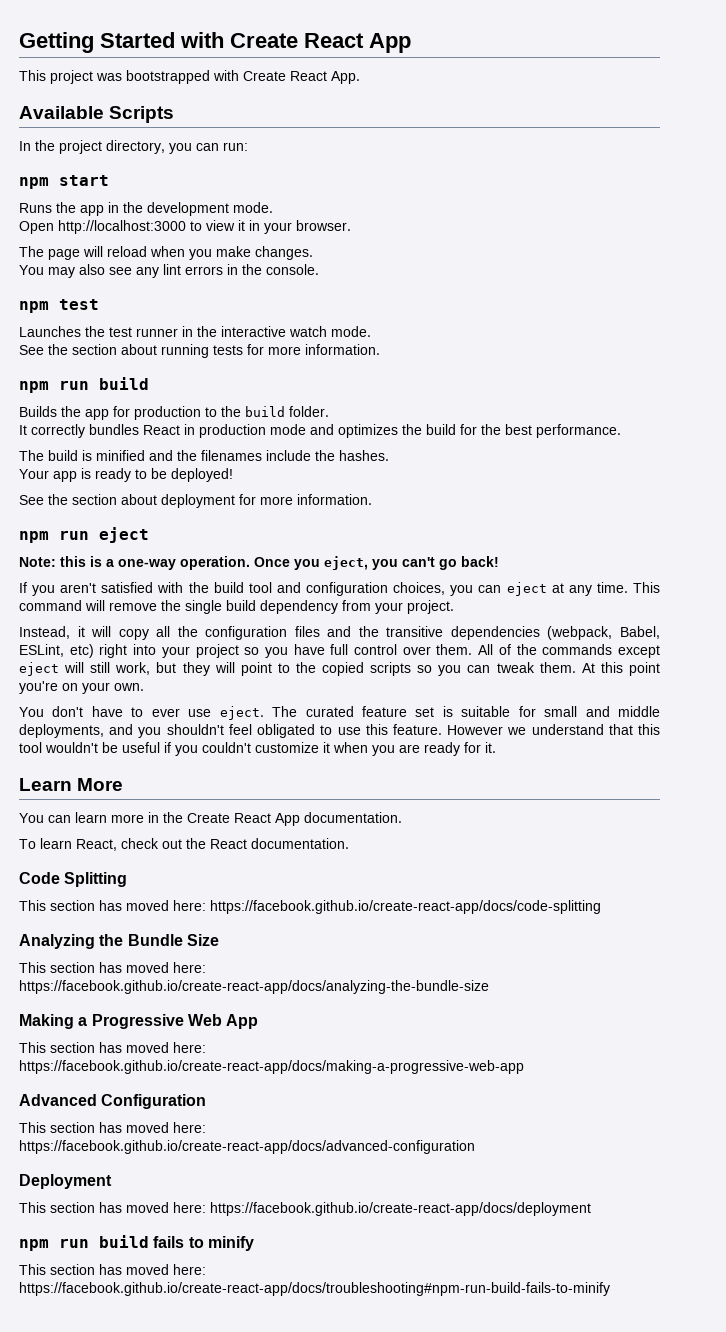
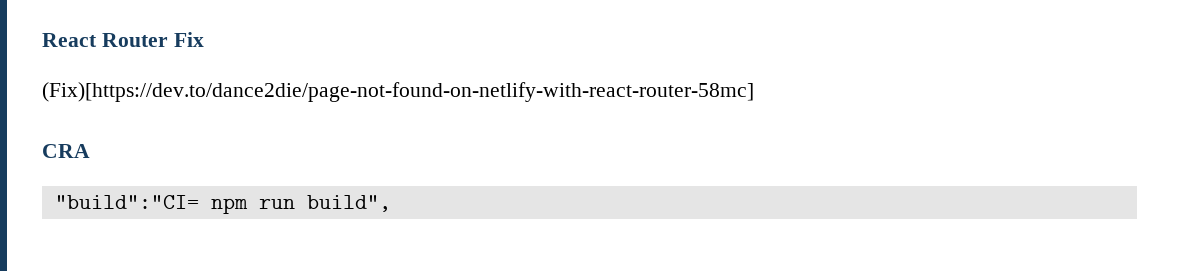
[19,32,411,53] [19,70,360,84] [19,106,175,123] [19,140,248,154] [19,175,109,189] [19,202,273,216] [19,220,351,234] [19,246,313,260] [19,264,319,278] [19,299,99,313] [19,326,371,337] [19,344,380,358] [19,377,149,393] [19,406,329,420] [19,424,621,438] [19,450,389,461] [19,468,233,482] [19,494,372,508] [19,527,149,543] [19,556,499,570] [19,582,660,596] [19,600,454,614] [19,626,661,640] [19,644,660,658] [19,662,660,676] [19,681,144,694] [19,706,660,720] [19,724,660,738] [19,742,496,756] [19,778,124,791] [19,812,402,826] [19,838,349,851] [19,872,128,887] [19,900,601,914] [19,934,219,949] [19,962,206,973] [19,980,489,994] [19,1014,259,1029] [19,1042,206,1053] [19,1060,524,1074] [19,1094,207,1109] [19,1122,206,1133] [19,1140,475,1154] [19,1174,112,1189] [19,1202,591,1216] [19,1235,254,1251] [19,1264,206,1275] [19,1282,610,1296] Getting Started with Create React App // This project was bootstrapped with Create React App. // Available Scripts // In the project directory, you can run: // npm start // Runs the app in the development mode. // Open http://localhost:3000 to view it in your browser. // The page will reload when you make changes. // You may also see any lint errors in the console. // npm test // Launches the test runner in the interactive watch mode. // See the section about running tests for more information. // npm run build // Builds the app for production to the build folder. // It correctly bundles React in production mode and optimizes the build for the best performance. // The build is minified and the filenames include the hashes. // Your app is ready to be deployed! // See the section about deployment for more information. // npm run eject // Note: this is a one-way operation. Once you eject, you can't go back! // If you aren't satisfied with the build tool and configuration choices, you can eject at any time. This command will remove the single build dependency from your project. // Instead, it will copy all the configuration files and the transitive dependencies (webpack, Babel, ESLint, etc) right into your project so you have full control over them. All of the commands except eject will still work, but they will point to the copied scripts so you can tweak them. At this point you're on your own. // You don't have to ever use eject. The curated feature set is suitable for small and middle deployments, and you shouldn't feel obligated to use this feature. However we understand that this tool wouldn't be useful if you couldn't customize it when you are ready for it. // Learn More // You can learn more in the Create React App documentation. // To learn React, check out the React documentation. // Code Splitting // This section has moved here: https://facebook.github.io/create-react-app/docs/code-splitting // Analyzing the Bundle Size // This section has moved here: https://facebook.github.io/create-react-app/docs/analyzing-the-bundle-size // Making a Progressive Web App // This section has moved here: https://facebook.github.io/create-react-app/docs/making-a-progressive-web-app // Advanced Configuration // This section has moved here: https://facebook.github.io/create-react-app/docs/advanced-configuration // Deployment // This section has moved here: https://facebook.github.io/create-react-app/docs/deployment // npm run build fails to minify // This section has moved here: https://facebook.github.io/create-react-app/docs/troubleshooting#npm-run-build-fails-to-minify -> [42,32,204,47] [42,82,754,102] [42,144,90,158] [54,195,391,214] React Router Fix // (Fix)[https://dev.to/dance2die/page-not-found-on-netlify-with-react-router-58mc] // CRA // "build":"CI= npm run build",

